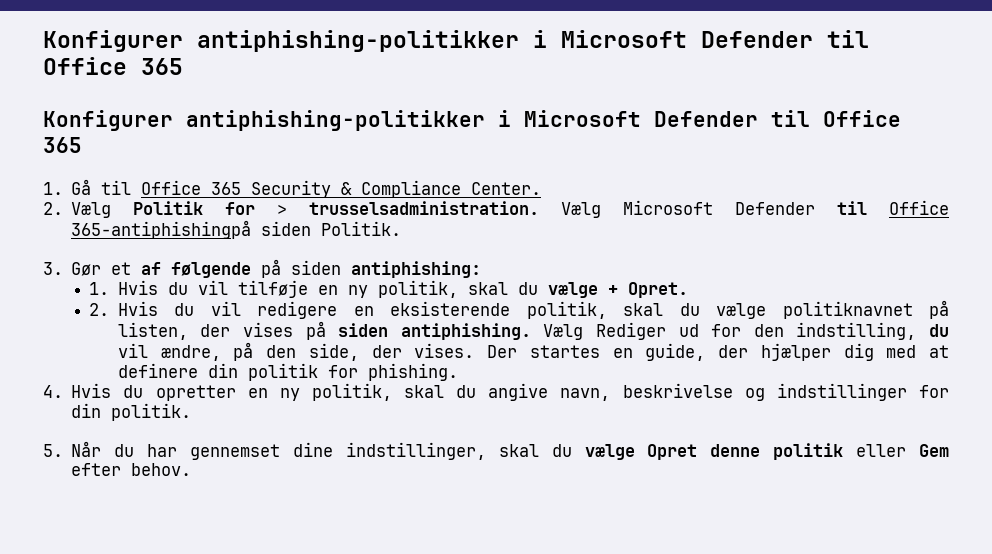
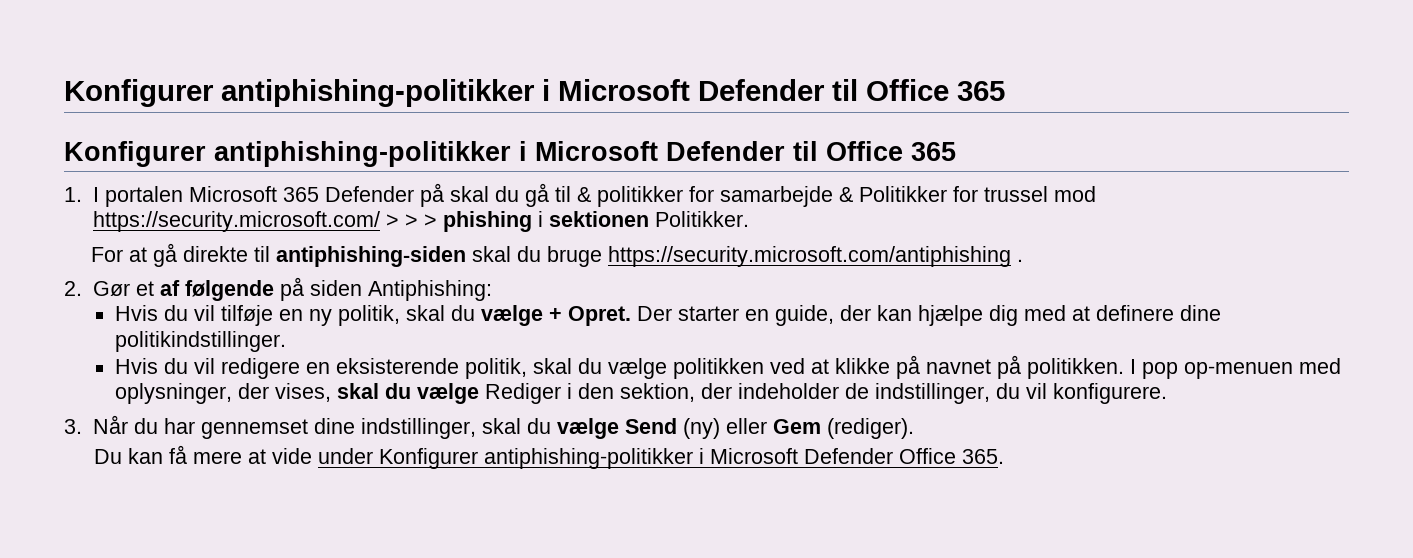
[71,179,542,198] [43,200,949,218] [71,220,402,239] [43,262,63,275] Gå til Office 365 Security & Compliance Center. // 2. Vælg Politik for > trusselsadministration. Vælg Microsoft Defender til Office 365-antiphishingpå siden Politik. // 3. -> [92,183,1096,207] [92,211,749,232] [91,243,1024,267] [64,281,82,296] I portalen Microsoft 365 Defender på skal du gå til & politikker for samarbejde & Politikker for trussel mod https://security.microsoft.com/ > > > phishing i sektionen Politikker. // For at gå direkte til antiphishing-siden skal du bruge https://security.microsoft.com/antiphishing . // 2.
[351,261,482,278] [89,282,110,295] antiphishing: // 1. -> [367,280,492,301] Antiphishing: //
[89,303,110,316] // 2. -> [637,305,1222,326] [115,331,287,352] Der starter en guide, der kan hjælpe dig med at definere dine politikindstillinger. //
[782,300,950,319] [117,321,950,340] [117,342,949,361] [117,363,458,381] [43,383,950,401] [71,403,192,421] [43,444,63,457] politiknavnet på listen, der vises på siden antiphishing. Vælg Rediger ud for den indstilling, du vil ændre, på den side, der vises. Der startes en guide, der hjælper dig med at definere din politik for phishing. // 4. Hvis du opretter en ny politik, skal du angive navn, beskrivelse og indstillinger for din politik. // 5. -> [673,355,1342,379] [115,383,1168,404] [64,419,82,434] politikken ved at klikke på navnet på politikken. I pop op-menuen med oplysninger, der vises, skal du vælge Rediger i den sektion, der indeholder de indstillinger, du vil konfigurere. // 3.
[647,443,949,460] [71,463,192,476] Opret denne politik eller Gem efter behov. -> [624,418,914,439] [94,445,1005,469] Send (ny) eller Gem (rediger). // Du kan få mere at vide under Konfigurer antiphishing-politikker i Microsoft Defender Office 365.

